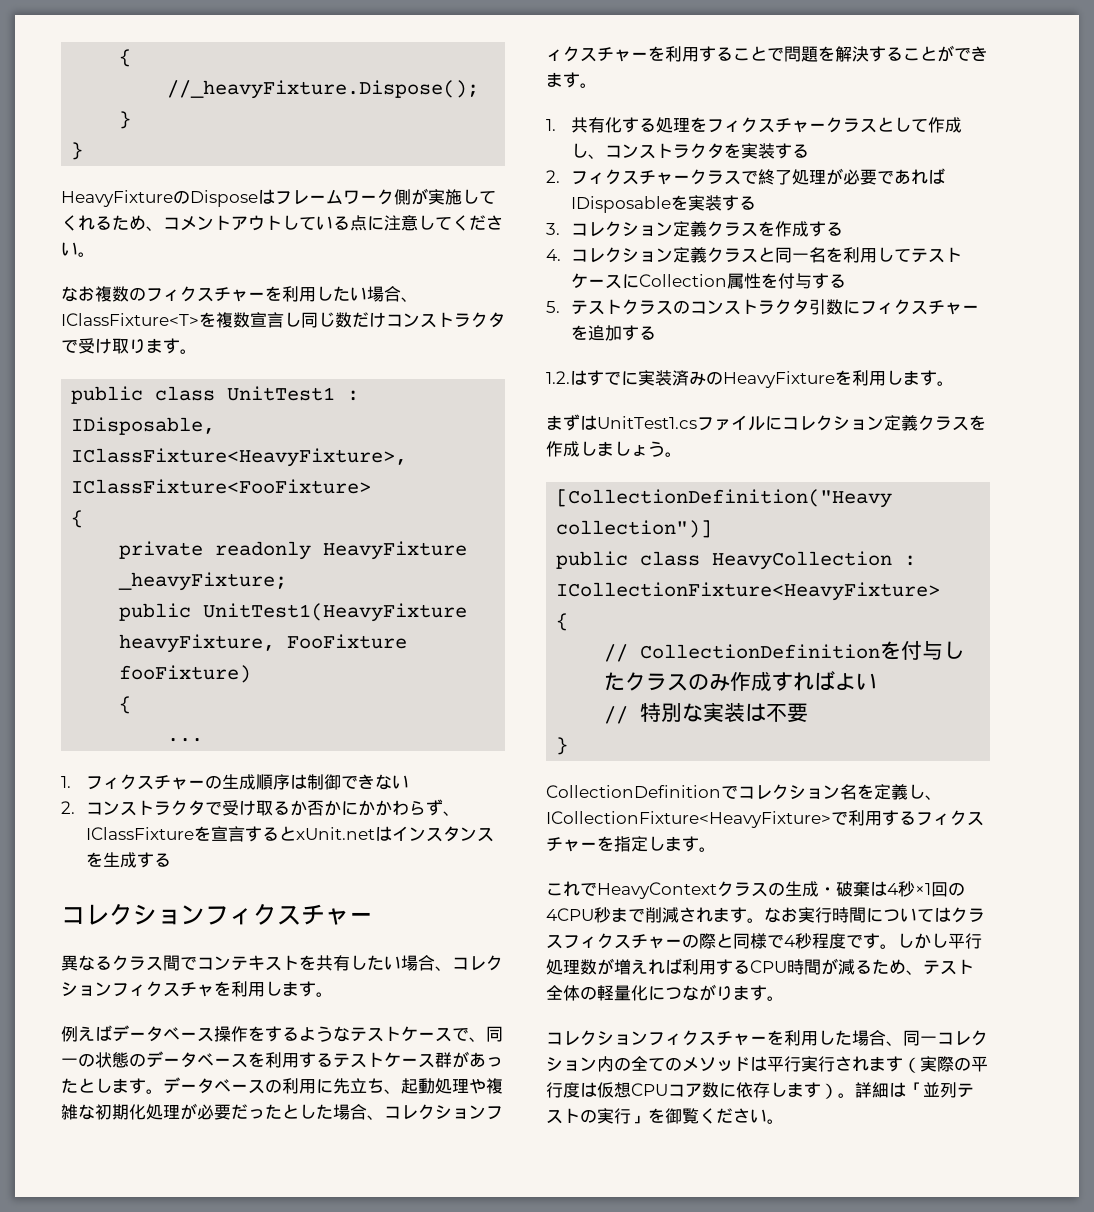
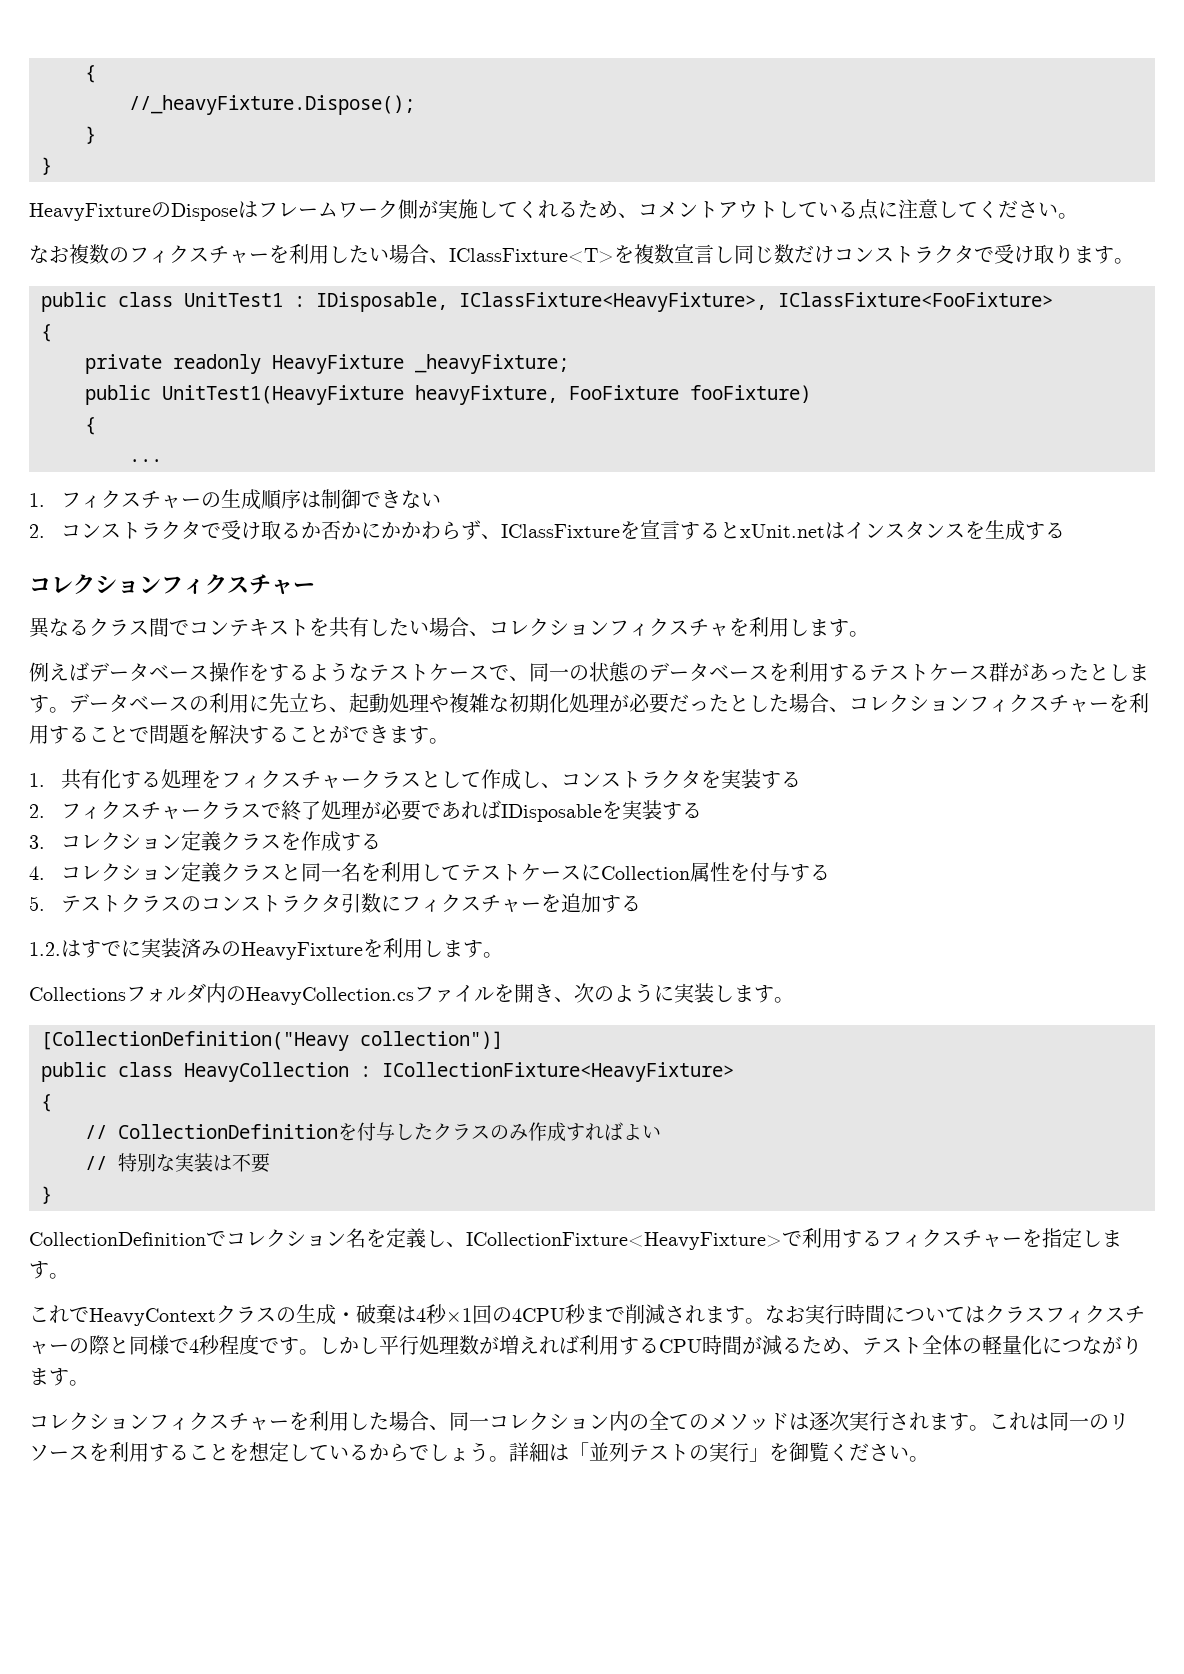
[546,414,986,431] [546,441,665,457] まずはUnitTest1.csファイルにコレクション定義クラスを作成しましょう -> [29,983,774,1005] Collectionsフォルダ内のHeavyCollection.csファイルを開き、次のように実装します
[767,1056,801,1072] 平行 -> [809,1411,849,1431] 逐次
[903,1056,988,1073] [546,1082,838,1099] （実際の平行度は仮想CPUコア数に依存します） -> [969,1412,1129,1431] [29,1442,489,1462] 。これは同一のリソースを利用することを想定しているからでしょう

